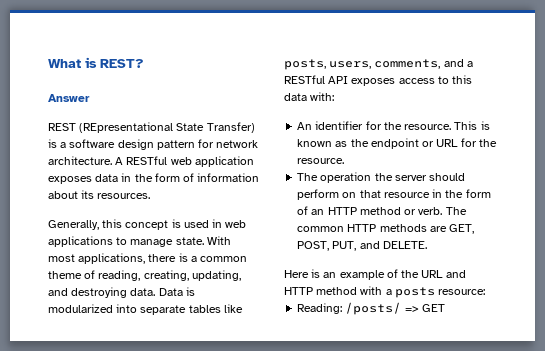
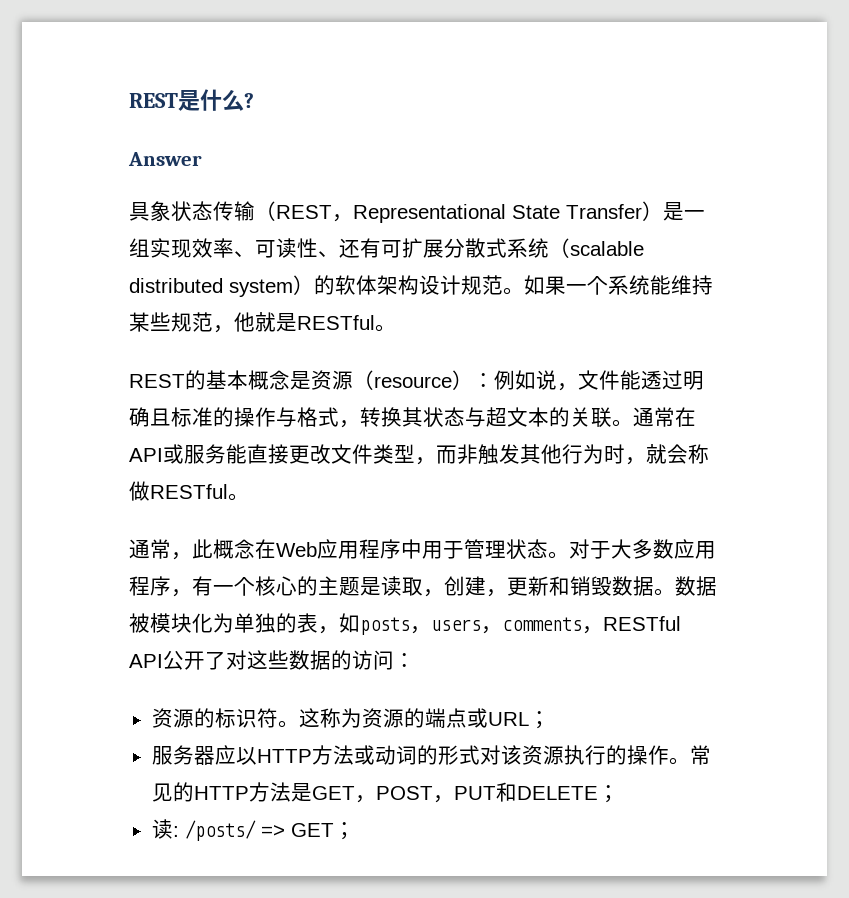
[48,57,144,68] [48,94,90,102] [48,122,255,133] [48,139,259,150] [48,156,254,167] [48,173,260,184] [48,190,151,199] [48,219,247,230] [48,236,231,247] [48,253,248,264] [48,270,241,281] [48,287,195,298] [48,304,243,315] [284,59,473,70] [284,75,473,86] [284,92,335,101] [297,121,490,130] [297,138,497,149] [297,158,345,164] [297,172,466,183] [297,189,491,200] [297,206,467,215] [297,224,475,234] [297,241,427,251] [284,269,466,280] [284,286,486,298] [297,303,343,314] What is REST? // Answer // REST (REpresentational State Transfer) is a software design pattern for network architecture. A RESTful web application exposes data in the form of information about its resources. // Generally, this concept is used in web applications to manage state. With most applications, there is a common theme of reading, creating, updating, and destroying data. Data is modularized into separate tables like posts, users, comments, and a RESTful API exposes access to this data with: // An identifier for the resource. This is known as the endpoint or URL for the resource. // The operation the server should perform on that resource in the form of an HTTP method or verb. The common HTTP methods are GET, POST, PUT, and DELETE. // Here is an example of the URL and HTTP method with a posts resource: // Reading: -> [129,89,254,111] [128,152,202,166] [129,201,705,223] [129,238,644,258] [129,275,713,297] [129,312,396,333] [129,370,704,391] [129,407,696,428] [129,444,709,465] [129,481,249,501] [129,539,716,560] [129,576,717,597] [129,613,681,635] [129,650,415,670] [151,708,550,729] [151,745,711,765] [151,782,619,803] [151,819,179,839] REST是什么? // Answer // 具象状态传输（REST，Representational State Transfer）是一组实现效率、可读性、还有可扩展分散式系统（scalable distributed system）的软体架构设计规范。如果一个系统能维持某些规范，他就是RESTful。 // REST的基本概念是资源（resource）：例如说，文件能透过明确且标准的操作与格式，转换其状态与超文本的关联。通常在API或服务能直接更改文件类型，而非触发其他行为时，就会称做RESTful。 // 通常，此概念在Web应用程序中用于管理状态。对于大多数应用程序，有一个核心的主题是读取，创建，更新和销毁数据。数据被模块化为单独的表，如posts，users，comments，RESTful API公开了对这些数据的访问： // 资源的标识符。这称为资源的端点或URL； // 服务器应以HTTP方法或动词的形式对该资源执行的操作。常见的HTTP方法是GET，POST，PUT和DELETE； // 读:
(445, 308) none -> [333,822,355,840] ；

